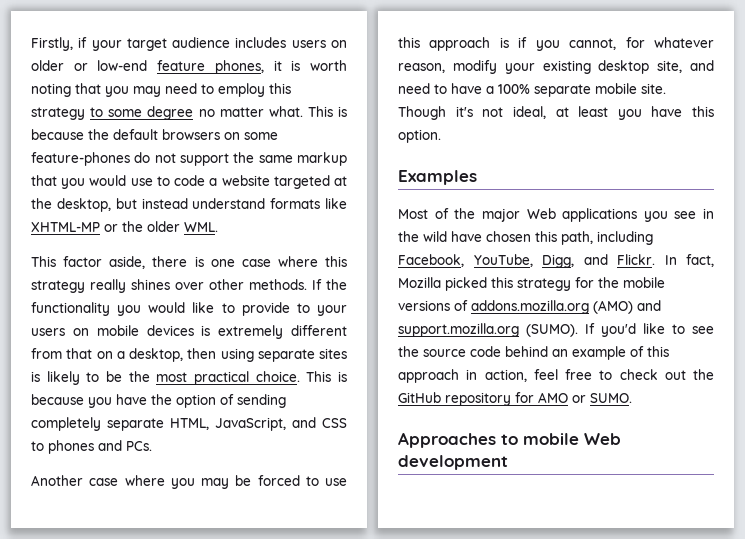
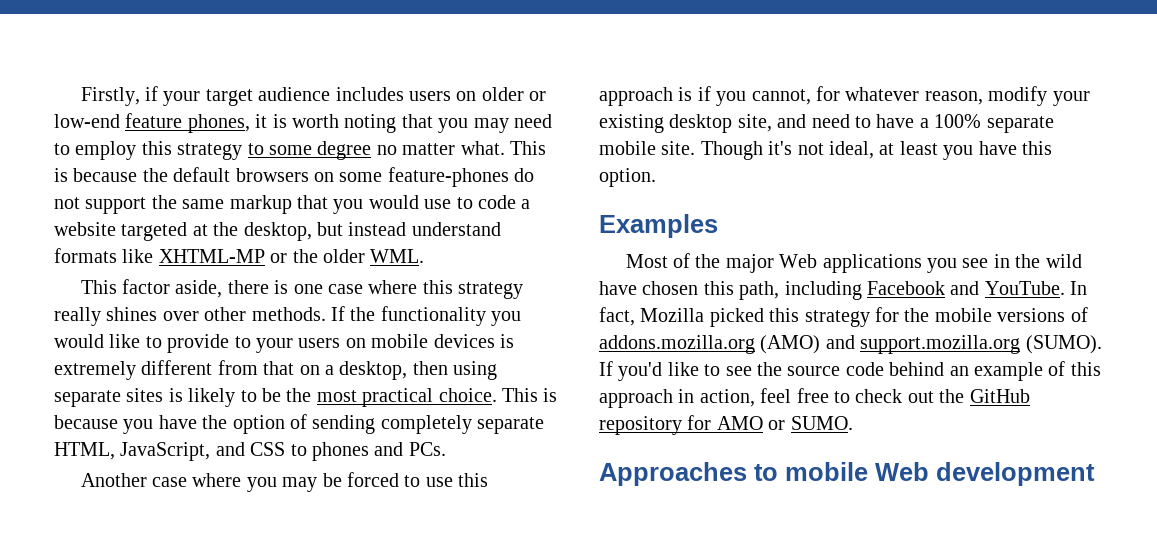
[398,254,655,268] Facebook, YouTube, Digg, and Flickr. -> [867,281,1065,295] Facebook and YouTube.

